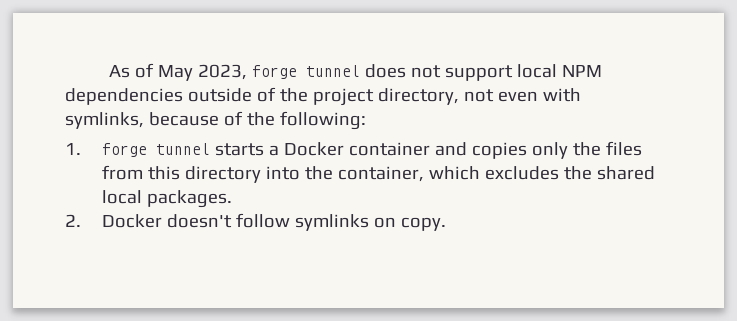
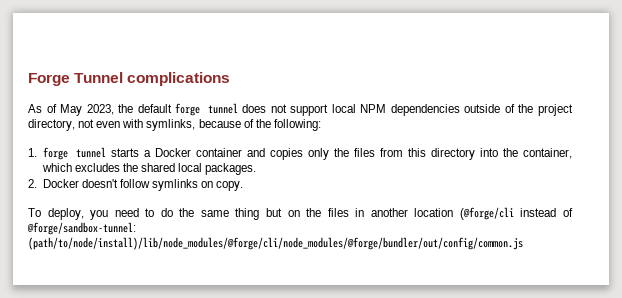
(108, 71) none -> [28,72,231,86] Forge Tunnel complications //
(247, 72) none -> [118,104,172,113] the default
(446, 224) none -> [28,207,573,220] [27,222,136,235] [28,237,523,250] // To deploy, you need to do the same thing but on the files in another location (@forge/cli instead of @forge/sandbox-tunnel: (path/to/node/install)/lib/node_modules/@forge/cli/node_modules/@forge/bundler/out/config/common.js

